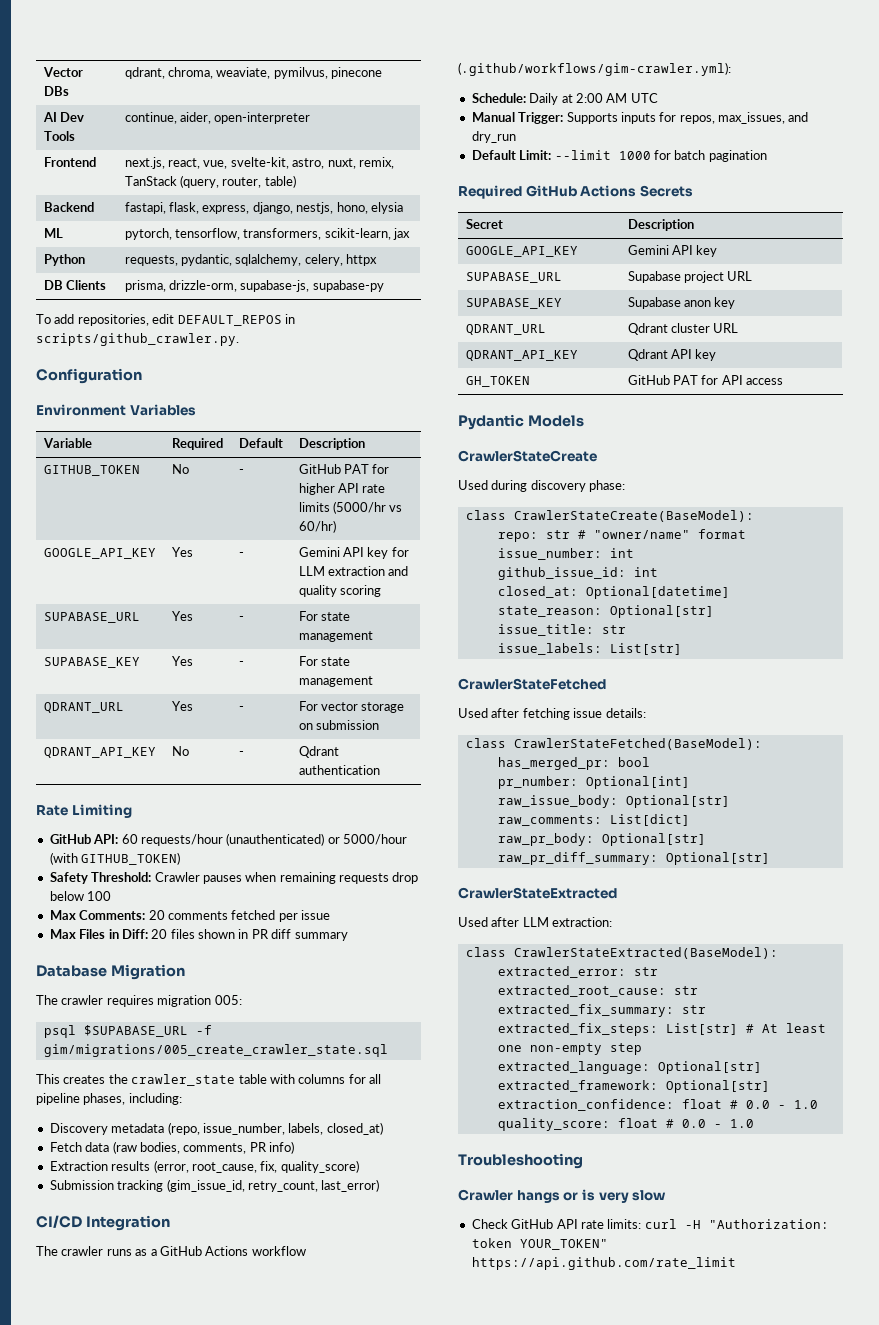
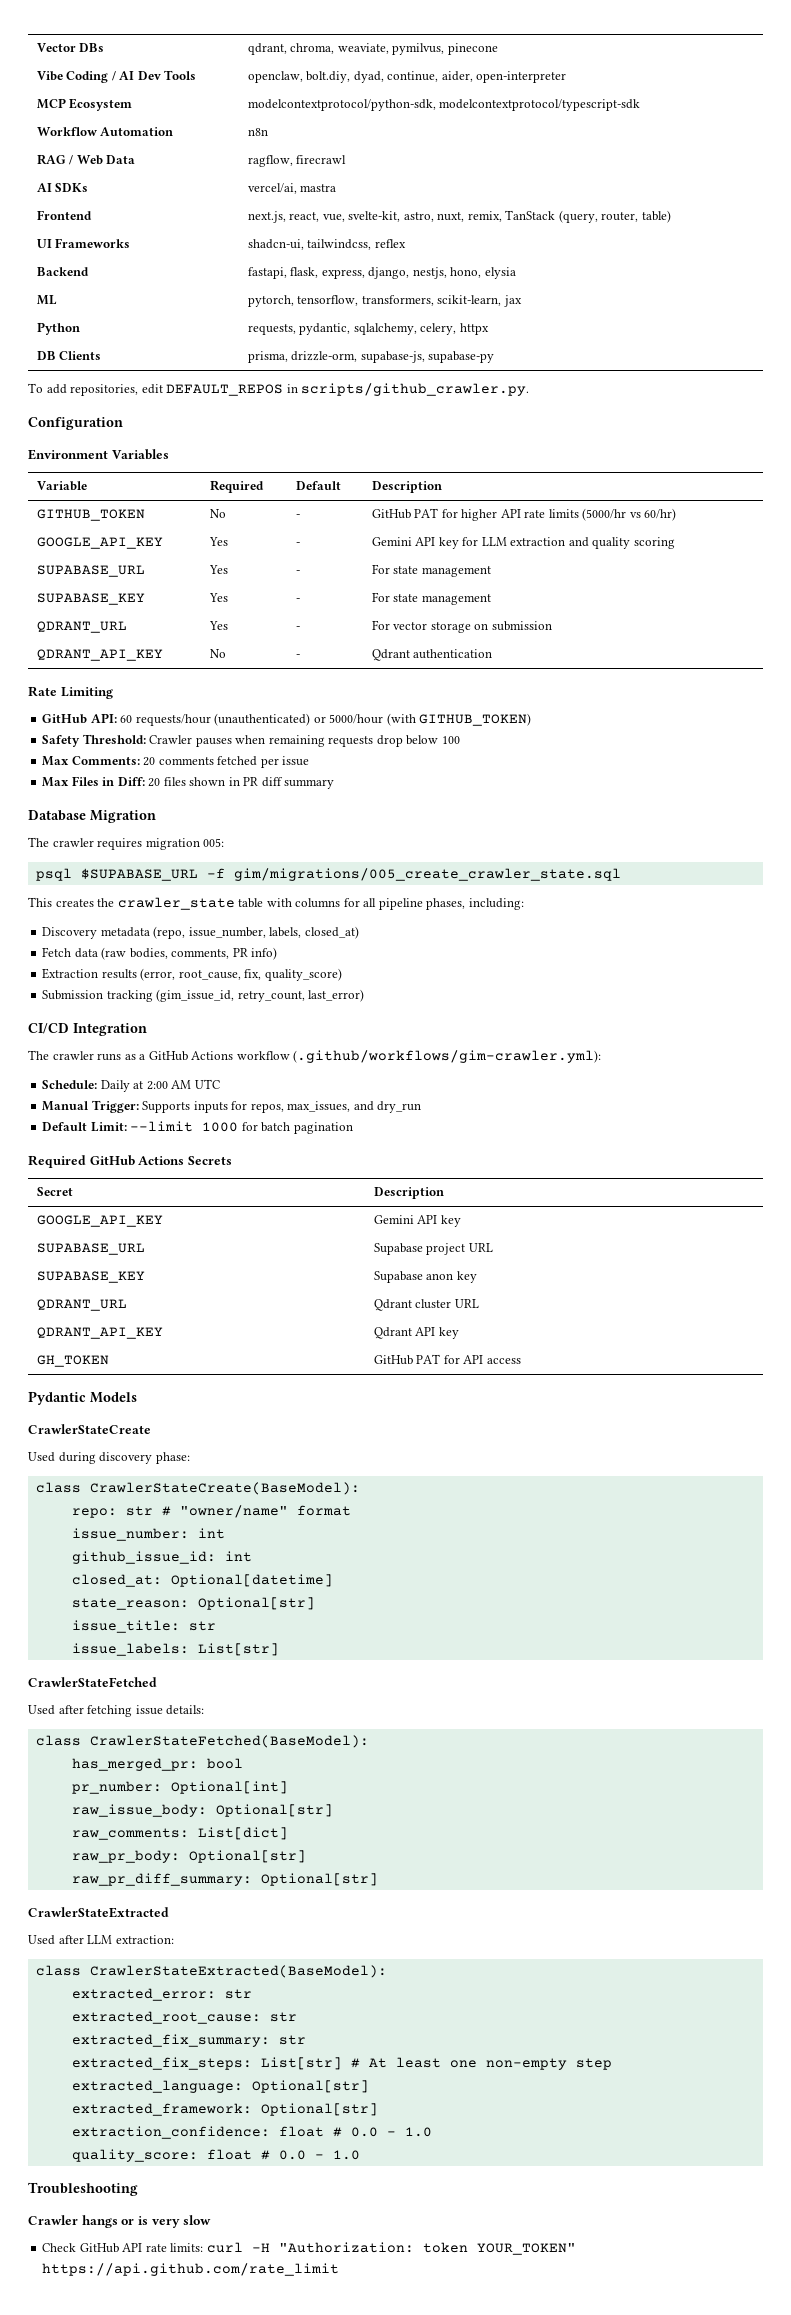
(383, 73) none -> [36,71,116,83] Vibe Coding /
(75, 136) none -> [247,71,384,83] openclaw, bolt.diy, dyad,
(311, 118) none -> [36,98,133,111] [247,99,641,111] [36,127,174,136] [247,128,268,136] [36,154,136,165] [247,155,347,167] [36,183,89,192] [247,183,337,194] // MCP Ecosystem | modelcontextprotocol/python-sdk, modelcontextprotocol/typescript-sdk // Workflow Automation | n8n // RAG / Web Data | ragflow, firecrawl // AI SDKs | vercel/ai, mastra
(296, 181) none -> [36,238,131,248] [247,239,406,250] // UI Frameworks | shadcn-ui, tailwindcss, reflex

